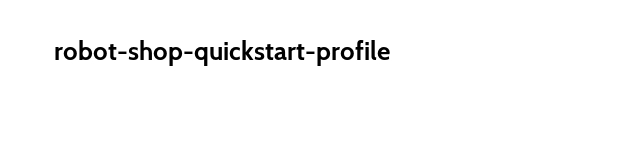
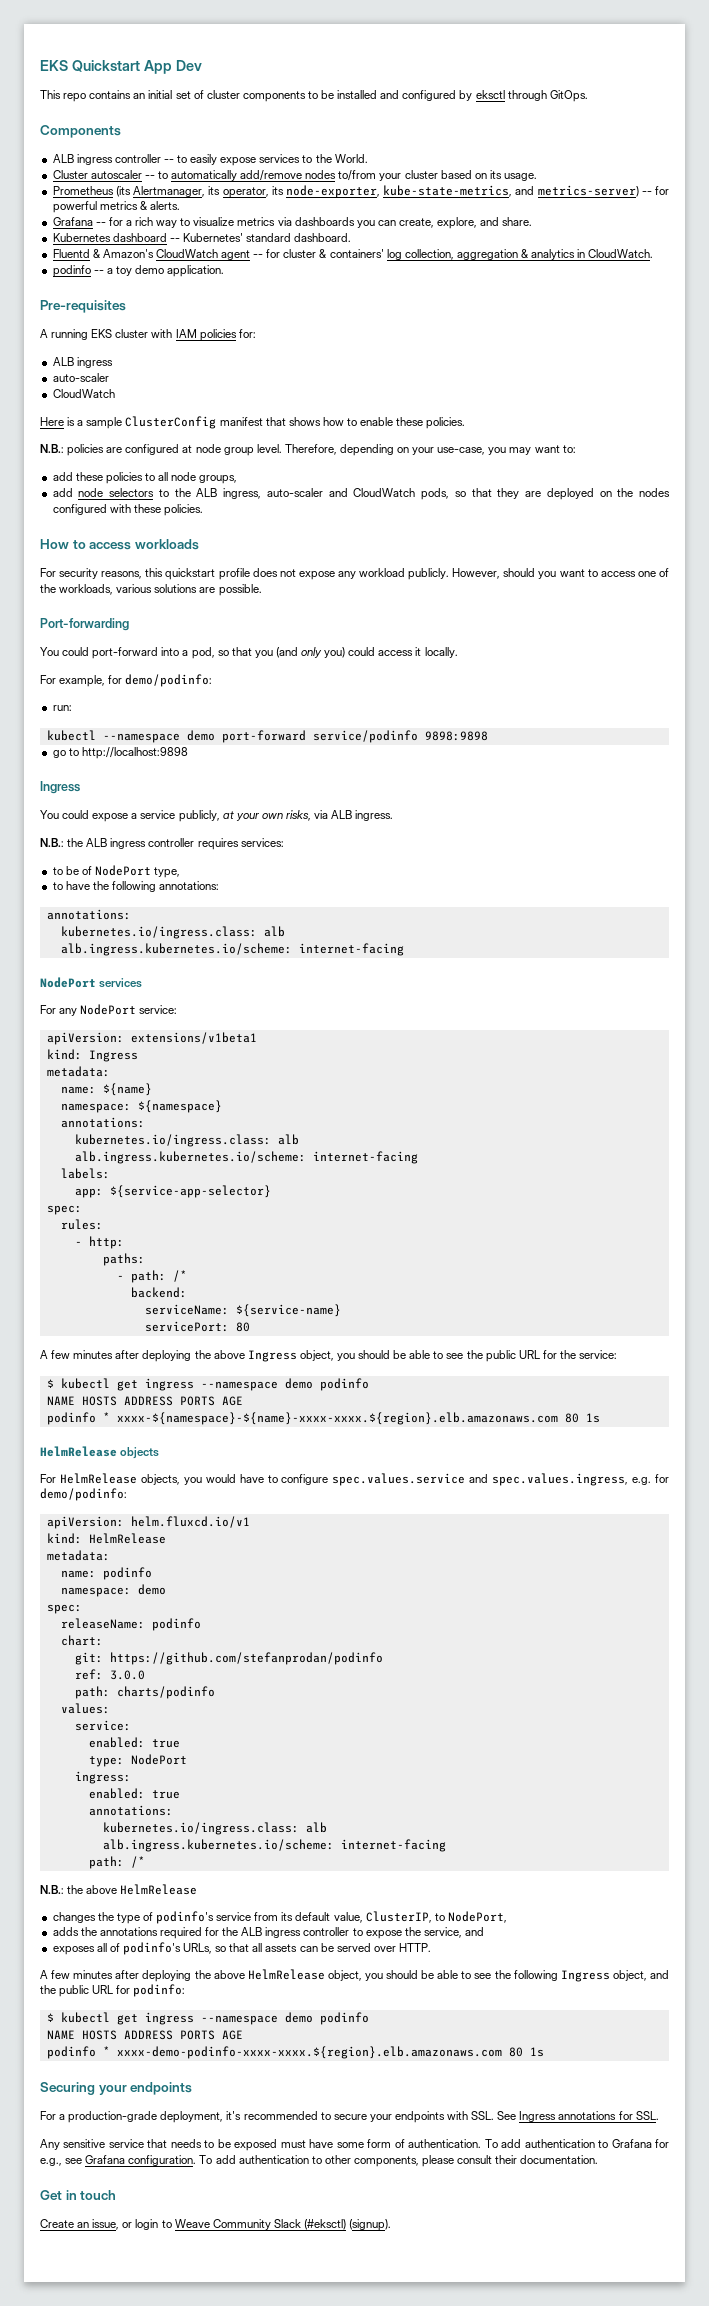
[54,40,390,66] robot-shop-quickstart-profile -> [40,60,202,74] [40,90,588,102] [40,125,121,138] [52,154,368,166] [52,170,538,181] [52,185,670,198] [52,201,180,213] [52,217,533,229] [52,233,352,242] [52,249,654,260] [52,265,225,277] [40,300,126,313] [40,329,256,341] [52,357,113,368] [52,373,109,382] [52,389,115,398] [40,416,466,429] [40,444,576,456] [52,472,238,484] [52,488,671,500] [52,504,203,516] [40,539,199,550] [40,568,669,580] [40,584,262,596] [40,618,129,631] [40,647,458,659] [40,674,213,687] [52,705,72,711] [46,730,488,743] [52,747,188,759] [40,781,80,794] [40,810,394,822] [40,838,284,850] [52,865,181,878] [52,881,220,892] [46,909,131,920] [60,926,285,939] [60,943,404,956] [40,977,143,988] [40,1004,178,1016] [46,1032,257,1045] [46,1049,138,1062] [46,1066,110,1077] [60,1083,152,1096] [60,1100,222,1113] [60,1117,145,1128] [74,1134,299,1147] [74,1151,418,1164] [60,1168,110,1179] [74,1185,271,1198] [46,1205,82,1215] [60,1219,103,1230] [74,1236,124,1249] [102,1253,145,1266] [116,1270,187,1283] [130,1287,187,1298] [144,1304,341,1317] [144,1321,250,1332] [40,1350,618,1362] [46,1378,369,1391] [46,1396,243,1406] [46,1412,600,1425] [40,1446,160,1459] [40,1473,669,1486] [40,1488,127,1501] [46,1516,250,1529] [46,1533,166,1544] [46,1550,110,1561] [60,1567,152,1580] [60,1584,166,1597] [46,1604,82,1614] [60,1618,201,1631] [60,1635,103,1646] [74,1652,383,1665] [74,1669,145,1680] [74,1686,215,1699] [60,1703,110,1714] [74,1720,131,1731] [88,1737,180,1748] [88,1754,187,1767] [74,1771,131,1784] [88,1788,180,1799] [88,1805,173,1816] [102,1822,327,1835] [102,1839,446,1852] [88,1856,145,1869] [40,1884,198,1895] [52,1911,507,1924] [52,1927,485,1939] [52,1942,432,1955] [40,1969,669,1982] [40,1984,186,1997] [46,2012,369,2025] [46,2030,243,2040] [46,2046,544,2059] [40,2082,193,2095] [40,2111,659,2123] [40,2139,670,2151] [40,2155,599,2167] [40,2190,117,2200] [40,2219,392,2231] EKS Quickstart App Dev // This repo contains an initial set of cluster components to be installed and configured by eksctl through GitOps. // Components // ALB ingress controller -- to easily expose services to the World. // Cluster autoscaler -- to automatically add/remove nodes to/from your cluster based on its usage. // Prometheus (its Alertmanager, its operator, its node-exporter, kube-state-metrics, and metrics-server) -- for powerful metrics & alerts. // Grafana -- for a rich way to visualize metrics via dashboards you can create, explore, and share. // Kubernetes dashboard -- Kubernetes' standard dashboard. // Fluentd & Amazon's CloudWatch agent -- for cluster & containers' log collection, aggregation & analytics in CloudWatch. // podinfo -- a toy demo application. // Pre-requisites // A running EKS cluster with IAM policies for: // ALB ingress // auto-scaler // CloudWatch // Here is a sample ClusterConfig manifest that shows how to enable these policies. // N.B.: policies are configured at node group level. Therefore, depending on your use-case, you may want to: // add these policies to all node groups, // add node selectors to the ALB ingress, auto-scaler and CloudWatch pods, so that they are deployed on the nodes configured with these policies. // How to access workloads // For security reasons, this quickstart profile does not expose any workload publicly. However, should you want to access one of the workloads, various solutions are possible. // Port-forwarding // You could port-forward into a pod, so that you (and only you) could access it locally. // For example, for demo/podinfo: // run: // kubectl --namespace demo port-forward service/podinfo 9898:9898 // go to http://localhost:9898 // Ingress // You could expose a service publicly, at your own risks, via ALB ingress. // N.B.: the ALB ingress controller requires services: // to be of NodePort type, // to have the following annotations: // annotations: // kubernetes.io/ingress.class: alb // alb.ingress.kubernetes.io/scheme: internet-facing // NodePort services // For any NodePort service: // apiVersion: extensions/v1beta1 // kind: Ingress // metadata: // name: ${name} // namespace: ${namespace} // annotations: // kubernetes.io/ingress.class: alb // alb.ingress.kubernetes.io/scheme: internet-facing // labels: // app: ${service-app-selector} // spec: // rules: // - http: // paths: // - path: /* // backend: // serviceName: ${service-name} // servicePort: 80 // A few minutes after deploying the above Ingress object, you should be able to see the public URL for the service: // $ kubectl get ingress --namespace demo podinfo // NAME HOSTS ADDRESS PORTS AGE // podinfo * xxxx-${namespace}-${name}-xxxx-xxxx.${region}.elb.amazonaws.com 80 1s // HelmRelease objects // For HelmRelease objects, you would have to configure spec.values.service and spec.values.ingress, e.g. for demo/podinfo: // apiVersion: helm.fluxcd.io/v1 // kind: HelmRelease // metadata: // name: podinfo // namespace: demo // spec: // releaseName: podinfo // chart: // git: https://github.com/stefanprodan/podinfo // ref: 3.0.0 // path: charts/podinfo // values: // service: // enabled: true // type: NodePort // ingress: // enabled: true // annotations: // kubernetes.io/ingress.class: alb // alb.ingress.kubernetes.io/scheme: internet-facing // path: /* // N.B.: the above HelmRelease // changes the type of podinfo's service from its default value, ClusterIP, to NodePort, // adds the annotations required for the ALB ingress controller to expose the service, and // exposes all of podinfo's URLs, so that all assets can be served over HTTP. // A few minutes after deploying the above HelmRelease object, you should be able to see the following Ingress object, and the public URL for podinfo: // $ kubectl get ingress --namespace demo podinfo // NAME HOSTS ADDRESS PORTS AGE // podinfo * xxxx-demo-podinfo-xxxx-xxxx.${region}.elb.amazonaws.com 80 1s // Securing your endpoints // For a production-grade deployment, it's recommended to secure your endpoints with SSL. See Ingress annotations for SSL. // Any sensitive service that needs to be exposed must have some form of authentication. To add authentication to Grafana for e.g., see Grafana configuration. To add authentication to other components, please consult their documentation. // Get in touch // Create an issue, or login to Weave Community Slack (#eksctl) (signup).

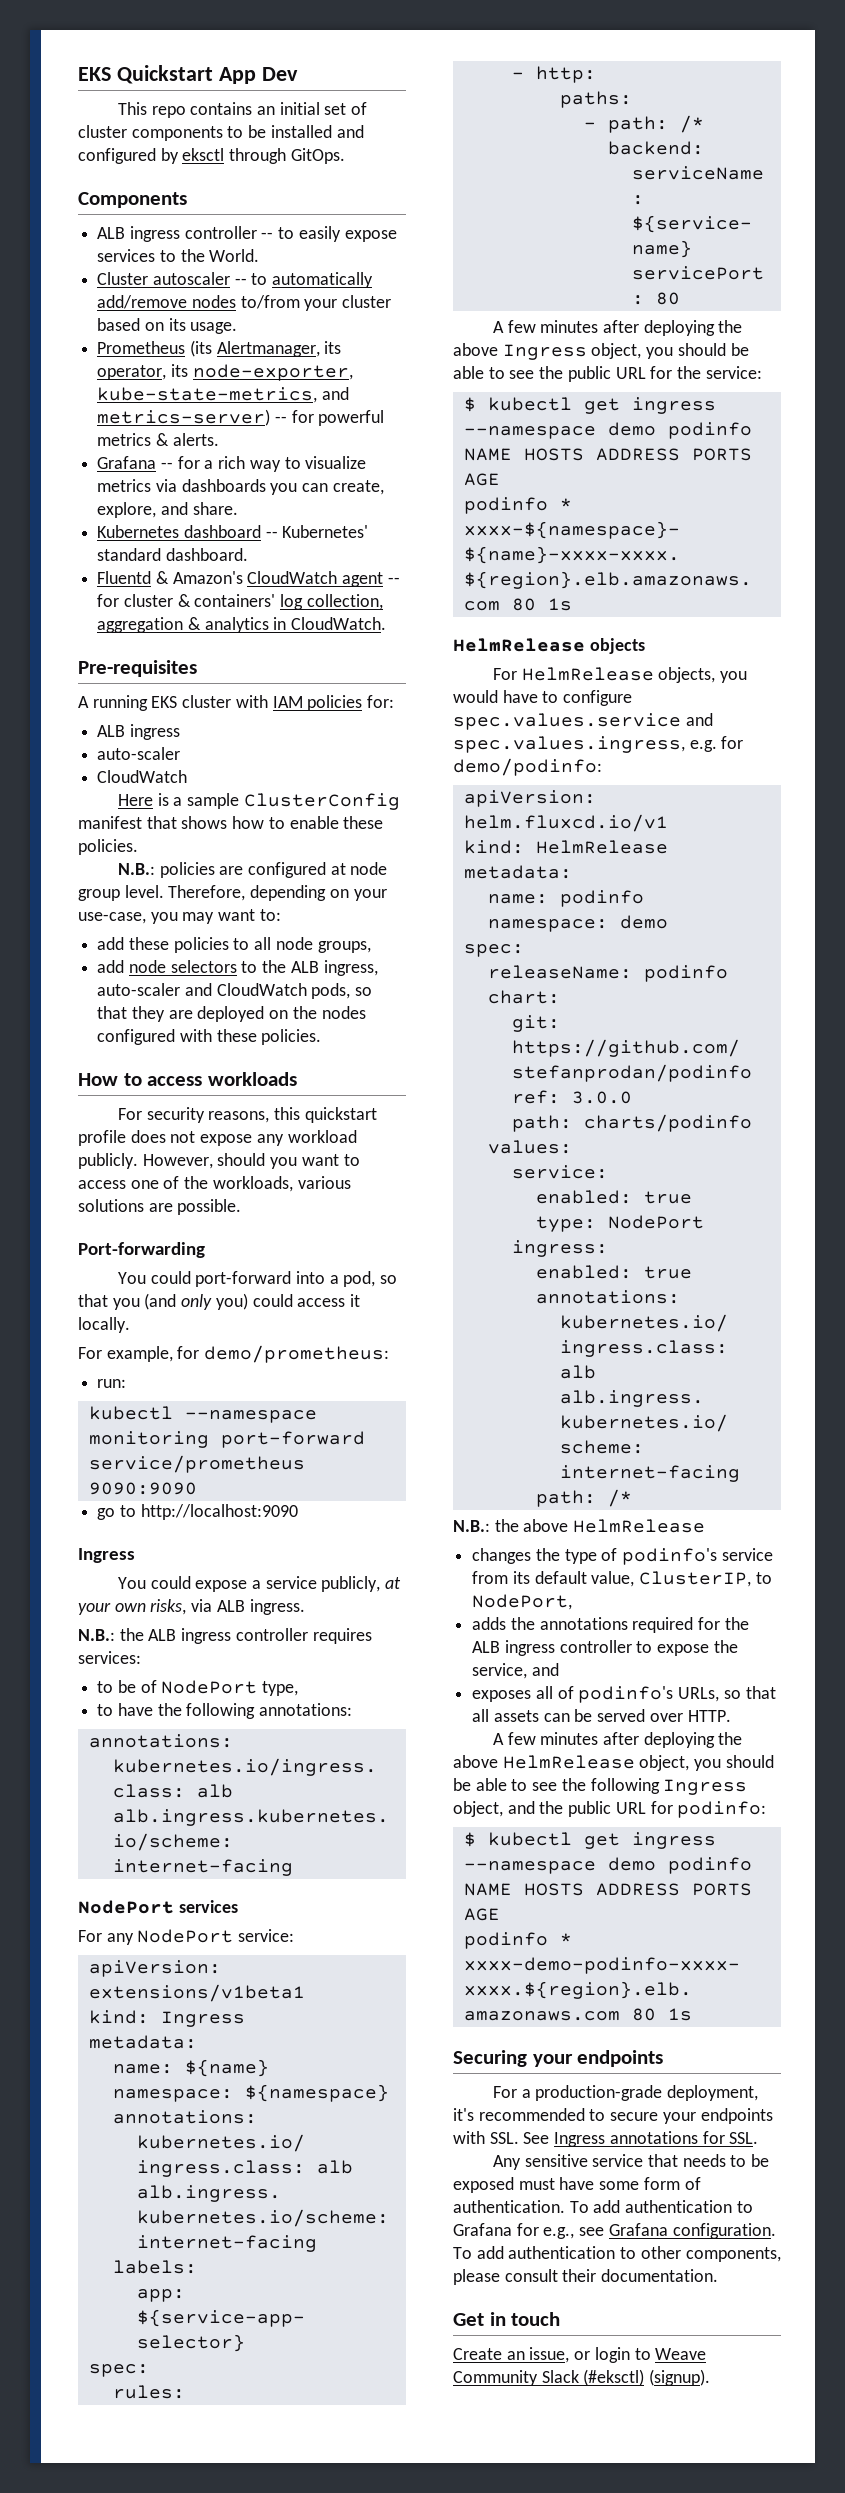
[52,265,225,277] // podinfo -- a toy demo application. -> (387, 623) none
[125,674,213,687] demo/podinfo: -> [204,1345,390,1363] demo/prometheus:
[186,730,488,743] demo port-forward service/podinfo 9898:9898 -> [88,1431,365,1448] [88,1455,305,1473] [88,1482,197,1495] monitoring port-forward service/prometheus 9090:9090
[81,747,188,759] http://localhost:9898 -> [140,1504,298,1520] http://localhost:9090

